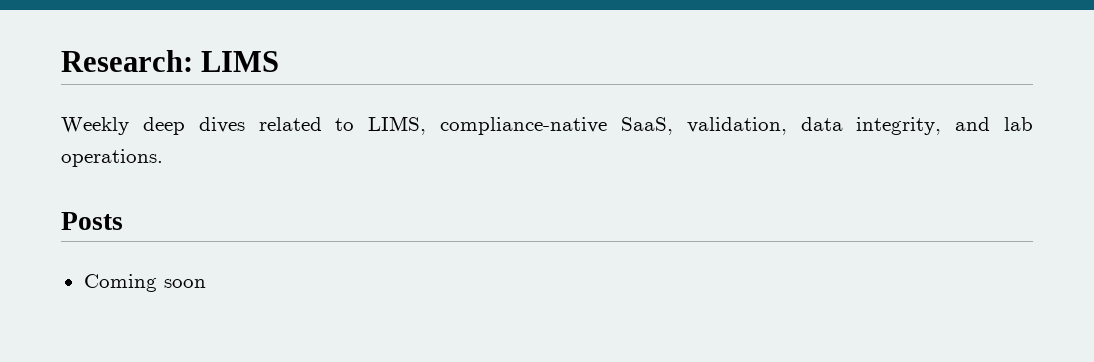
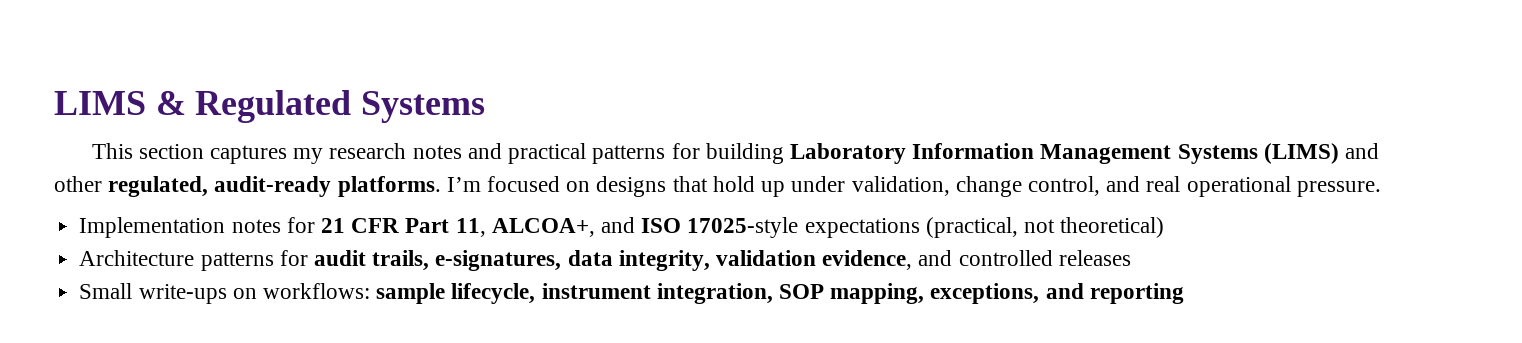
[61,50,193,72] Research: -> (54, 103) none
[61,116,1034,135] [61,149,163,167] [61,212,123,230] [83,274,206,292] // Weekly deep dives related to LIMS, compliance-native SaaS, validation, data integrity, and lab operations. // Posts // Coming soon -> [155,90,486,123] [91,143,1379,164] [54,176,1381,197] [79,217,1165,238] [79,250,1131,271] [79,283,1184,304] & Regulated Systems // This section captures my research notes and practical patterns for building Laboratory Information Management Systems (LIMS) and other regulated, audit-ready platforms. I’m focused on designs that hold up under validation, change control, and real operational pressure. // Implementation notes for 21 CFR Part 11, ALCOA+, and ISO 17025-style expectations (practical, not theoretical) // Architecture patterns for audit trails, e-signatures, data integrity, validation evidence, and controlled releases // Small write-ups on workflows: sample lifecycle, instrument integration, SOP mapping, exceptions, and reporting

